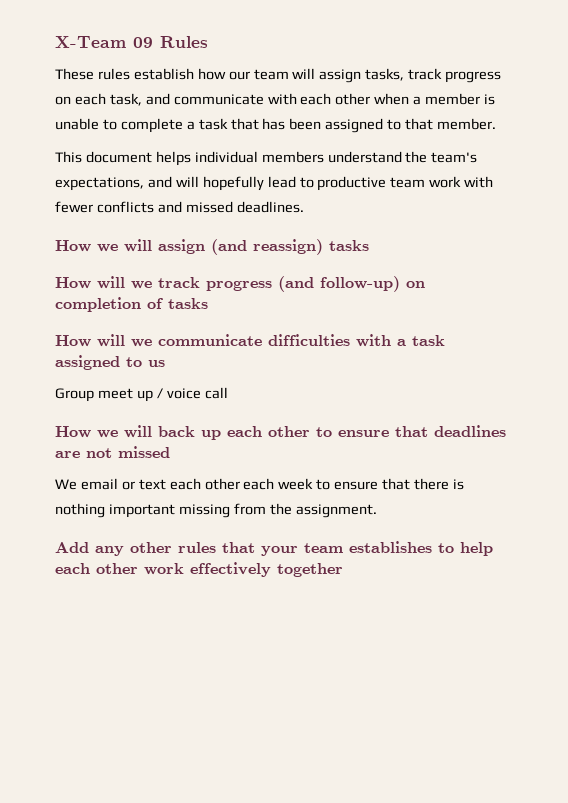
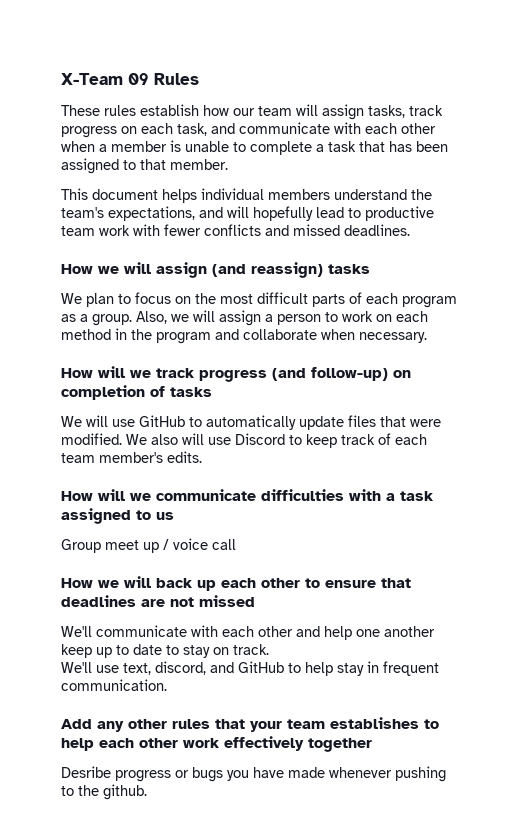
(369, 245) none -> [61,292,457,308] [61,310,428,326] [61,328,427,344] // We plan to focus on the most difficult parts of each program as a group. Also, we will assign a person to work on each method in the program and collaborate when necessary.
(208, 303) none -> [61,415,441,430] [61,433,427,448] [61,451,202,463] // We will use GitHub to automatically update files that were modified. We also will use Discord to keep track of each team member's edits.
[55,478,464,490] [55,503,377,518] We email or text each other each week to ensure that there is nothing important missing from the assignment. -> [61,625,435,640] [61,644,269,658] [61,661,439,676] [61,679,167,691] We'll communicate with each other and help one another keep up to date to stay on track. // We'll use text, discord, and GitHub to help stay in frequent communication.
(343, 570) none -> [61,766,446,782] [61,784,147,800] // Desribe progress or bugs you have made whenever pushing to the github.

